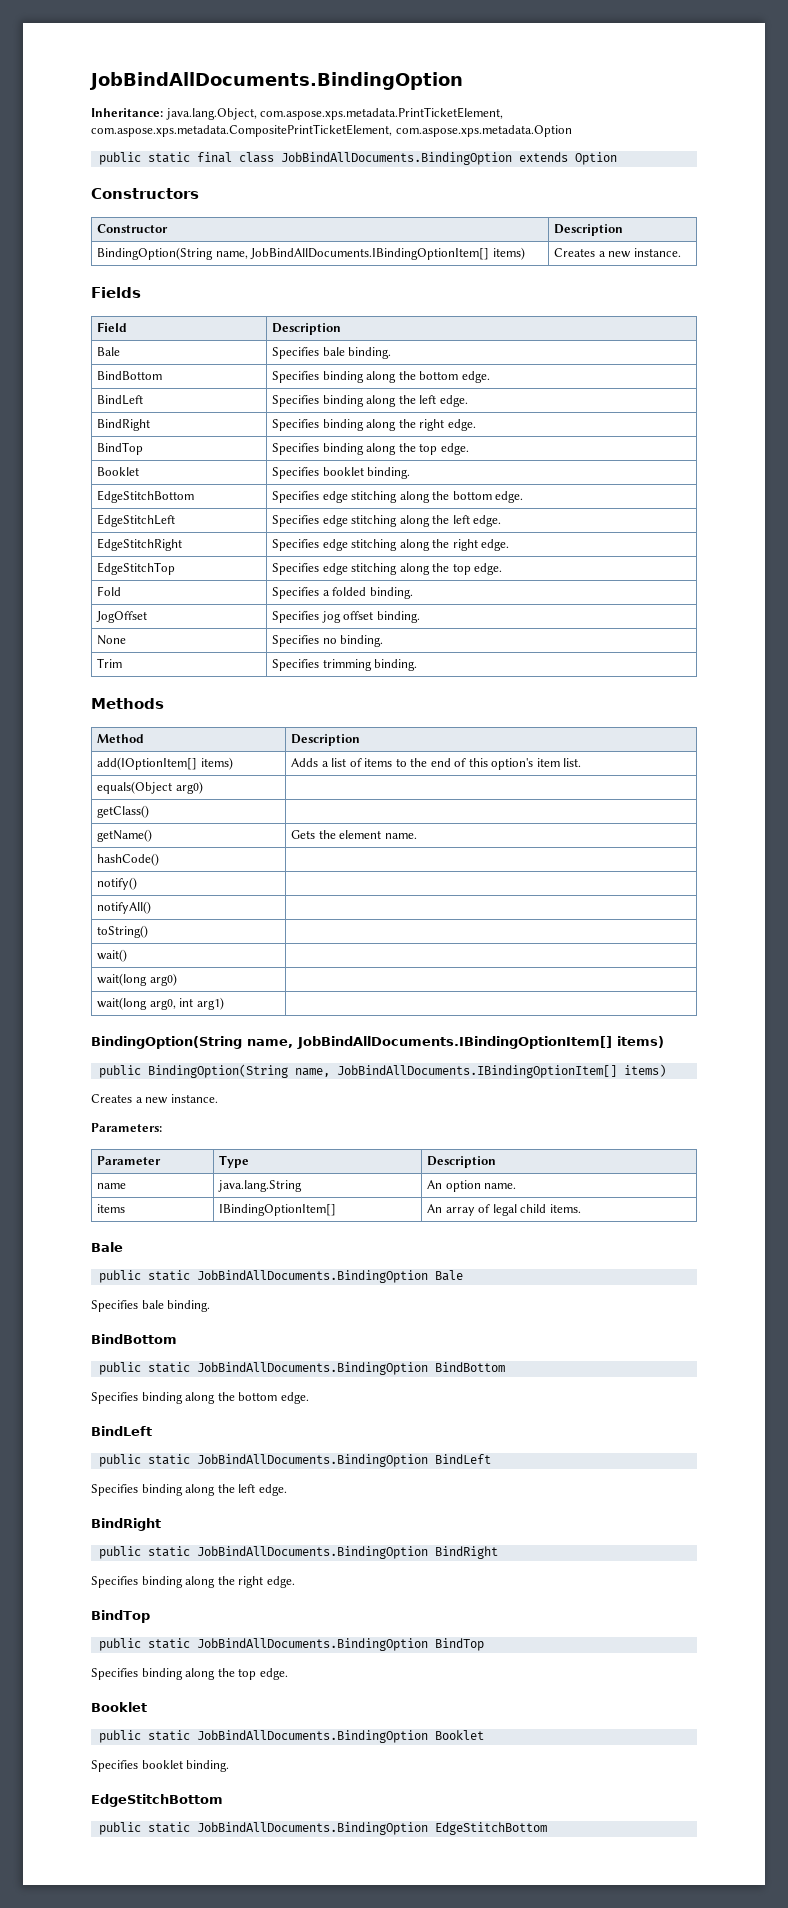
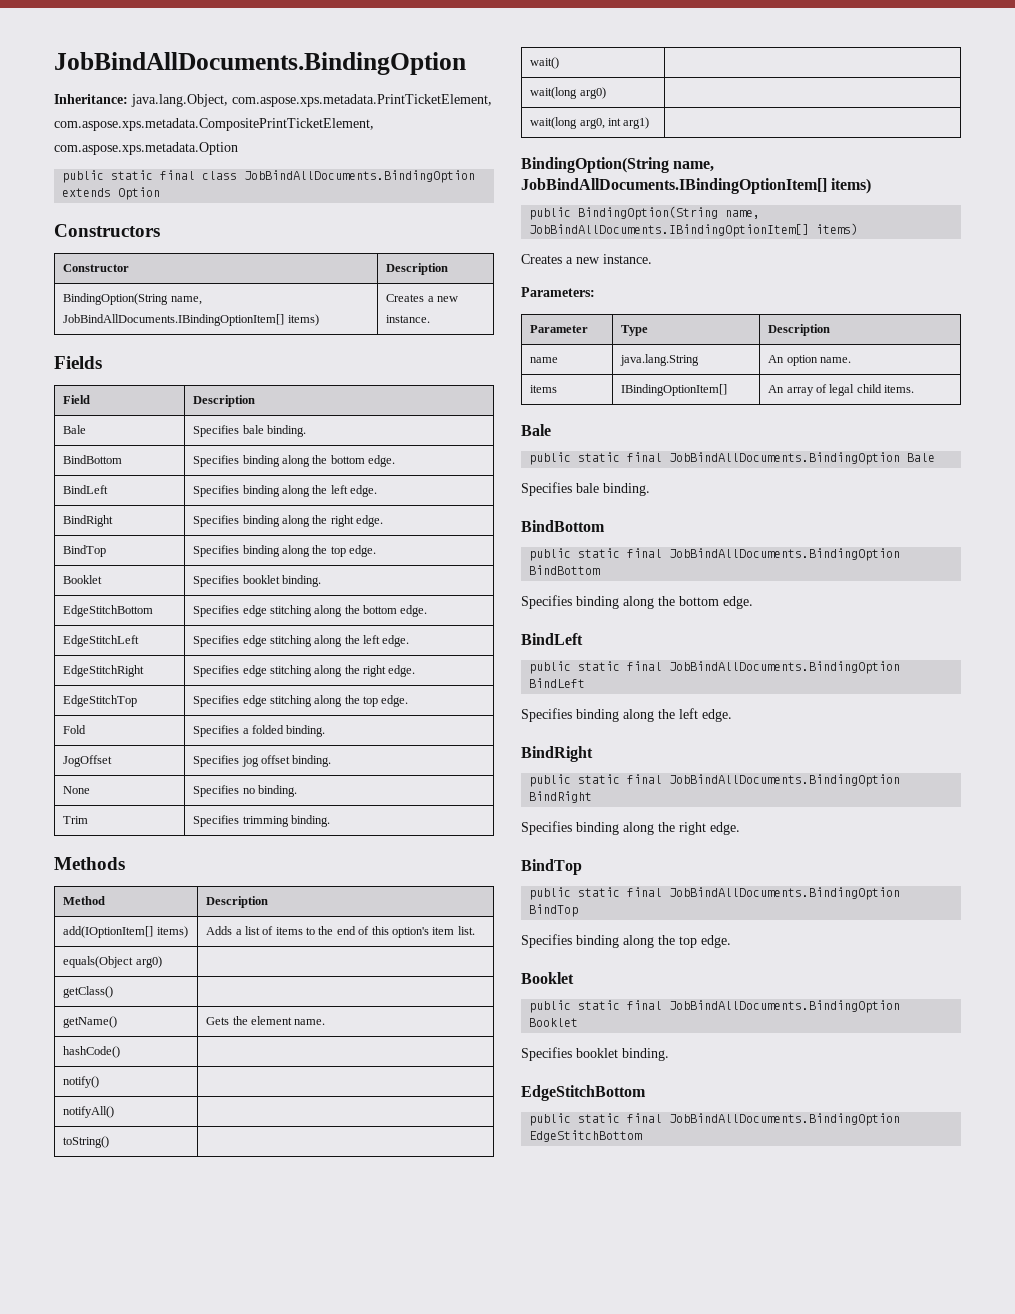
(190, 1275) none -> [627,452,663,462] final
(190, 1367) none -> [627,548,663,558] final
(190, 1459) none -> [627,661,663,671] final
(190, 1551) none -> [627,774,663,784] final
(190, 1643) none -> [627,887,663,897] final
(190, 1735) none -> [627,1000,663,1010] final
(190, 1827) none -> [627,1113,663,1123] final

